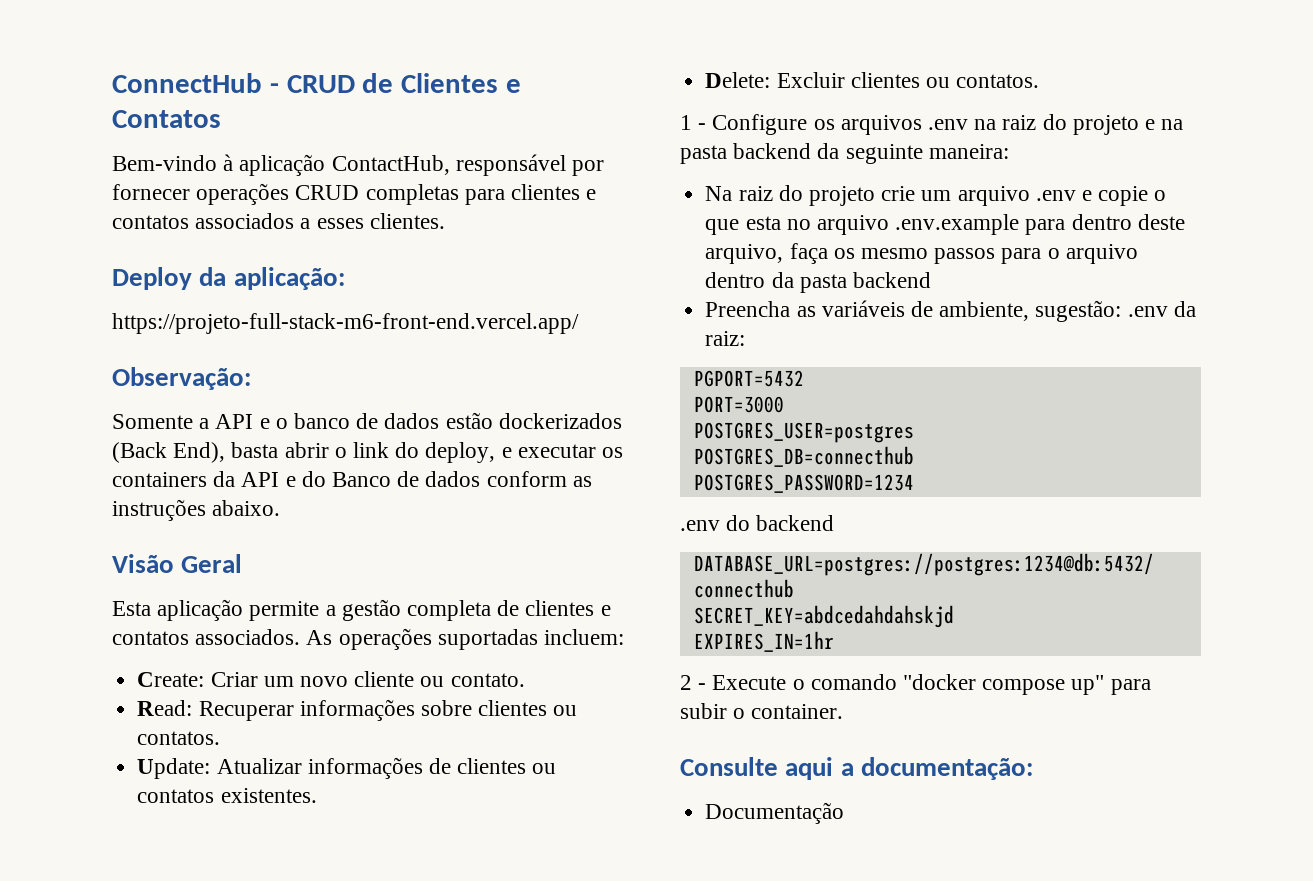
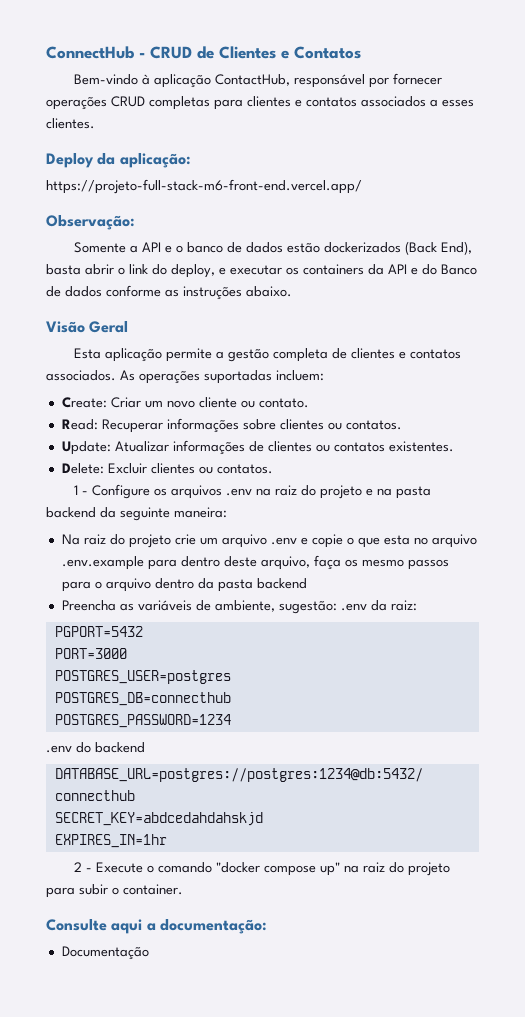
[486,471,567,487] conform -> [106,285,161,297] conforme
(1105, 685) none -> [344,862,451,876] na raiz do projeto

